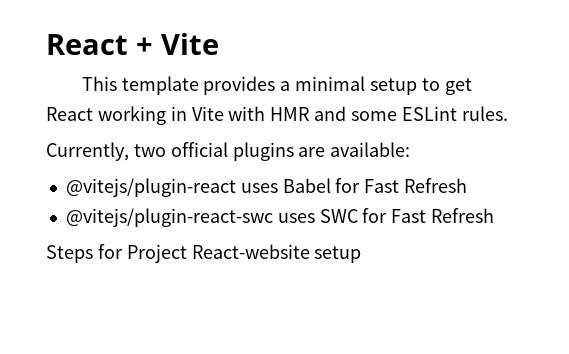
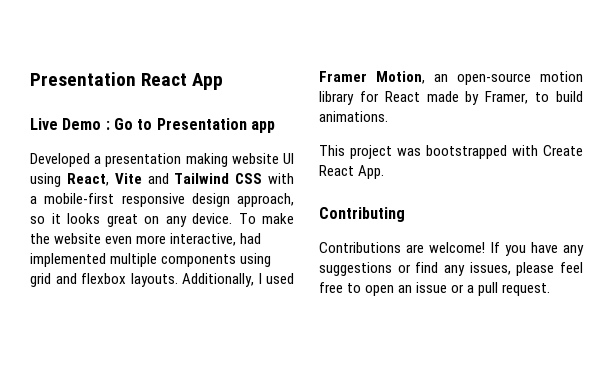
[46,33,219,55] [81,76,472,95] [46,106,508,125] [46,142,411,161] [65,178,468,197] [65,208,495,227] [46,244,362,263] React + Vite // This template provides a minimal setup to get React working in Vite with HMR and some ESLint rules. // Currently, two official plugins are available: // @vitejs/plugin-react uses Babel for Fast Refresh // @vitejs/plugin-react-swc uses SWC for Fast Refresh // Steps for Project React-website setup -> [30,72,224,90] [30,118,275,133] [30,153,294,167] [30,173,294,187] [30,193,294,207] [30,213,294,227] [30,233,262,246] [30,253,272,267] [30,273,294,287] [319,71,583,85] [319,91,583,105] [319,111,388,122] [319,145,583,159] [319,165,385,179] [319,207,405,222] [319,242,584,256] [319,262,583,276] [319,282,551,296] Presentation React App // Live Demo : Go to Presentation app // Developed a presentation making website UI using React, Vite and Tailwind CSS with a mobile-first responsive design approach, so it looks great on any device. To make the website even more interactive, had implemented multiple components using grid and flexbox layouts. Additionally, I used Framer Motion, an open-source motion library for React made by Framer, to build animations. // This project was bootstrapped with Create React App. // Contributing // Contributions are welcome! If you have any suggestions or find any issues, please feel free to open an issue or a pull request.

